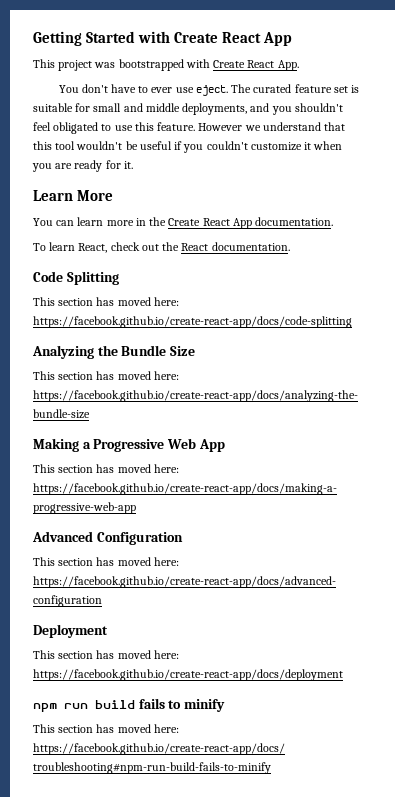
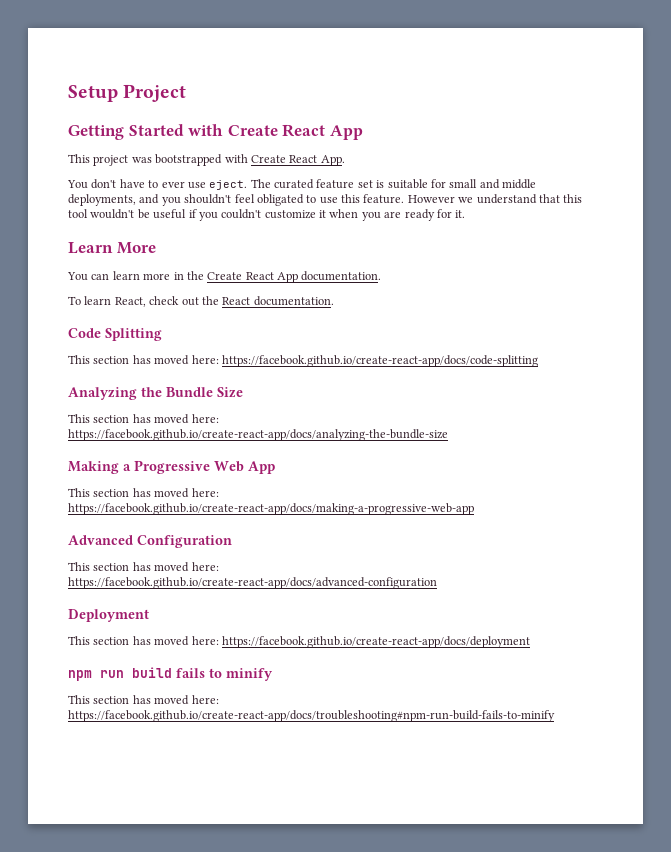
(33, 38) none -> [68,84,187,102] Setup Project //

